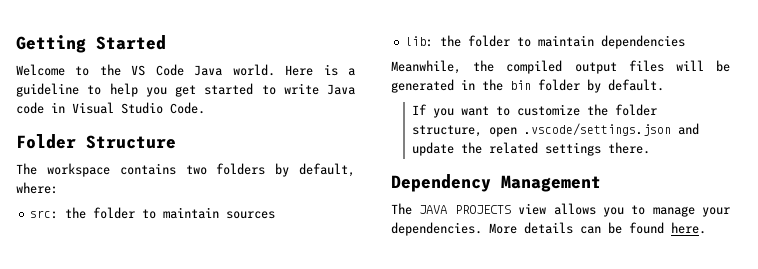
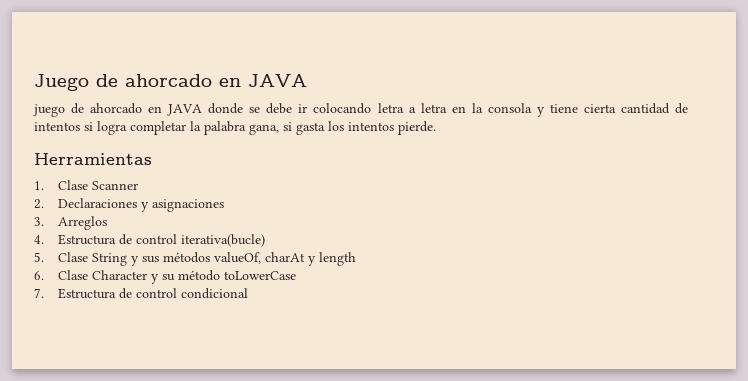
[16,35,166,53] [16,64,356,76] [16,83,355,97] [16,102,205,114] [16,134,176,149] [16,163,355,177] [16,182,58,194] [30,207,276,219] [405,35,686,49] [391,60,730,74] [391,79,664,93] [412,104,658,118] [412,123,700,137] [412,142,651,156] [391,174,601,192] [391,203,730,217] [391,222,706,236] Getting Started // Welcome to the VS Code Java world. Here is a guideline to help you get started to write Java code in Visual Studio Code. // Folder Structure // The workspace contains two folders by default, where: // src: the folder to maintain sources // lib: the folder to maintain dependencies // Meanwhile, the compiled output files will be generated in the bin folder by default. // If you want to customize the folder structure, open .vscode/settings.json and update the related settings there. // Dependency Management // The JAVA PROJECTS view allows you to manage your dependencies. More details can be found here. -> [34,74,307,91] [33,103,688,117] [34,121,436,135] [34,153,152,165] [34,180,138,190] [34,198,224,212] [34,216,107,230] [34,234,265,247] [34,252,356,266] [34,270,296,284] [34,288,248,299] Juego de ahorcado en JAVA // juego de ahorcado en JAVA donde se debe ir colocando letra a letra en la consola y tiene cierta cantidad de intentos si logra completar la palabra gana, si gasta los intentos pierde. // Herramientas // 1. Clase Scanner // 2. Declaraciones y asignaciones // 3. Arreglos // 4. Estructura de control iterativa(bucle) // 5. Clase String y sus métodos valueOf, charAt y length // 6. Clase Character y su método toLowerCase // 7. Estructura de control condicional

